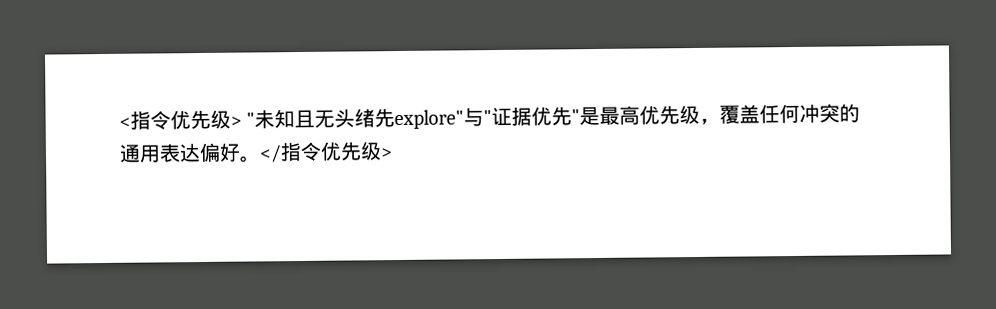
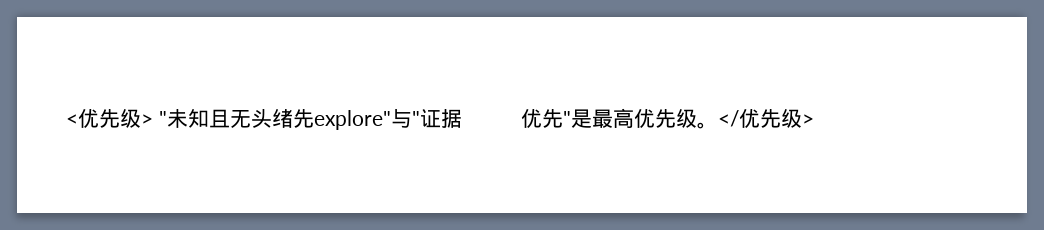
[130,110,171,130] 指令 -> (78, 120) none
[699,103,861,125] [119,141,322,163] ，覆盖任何冲突的通用表达偏好。</指令 -> [697,110,739,129] 。</

